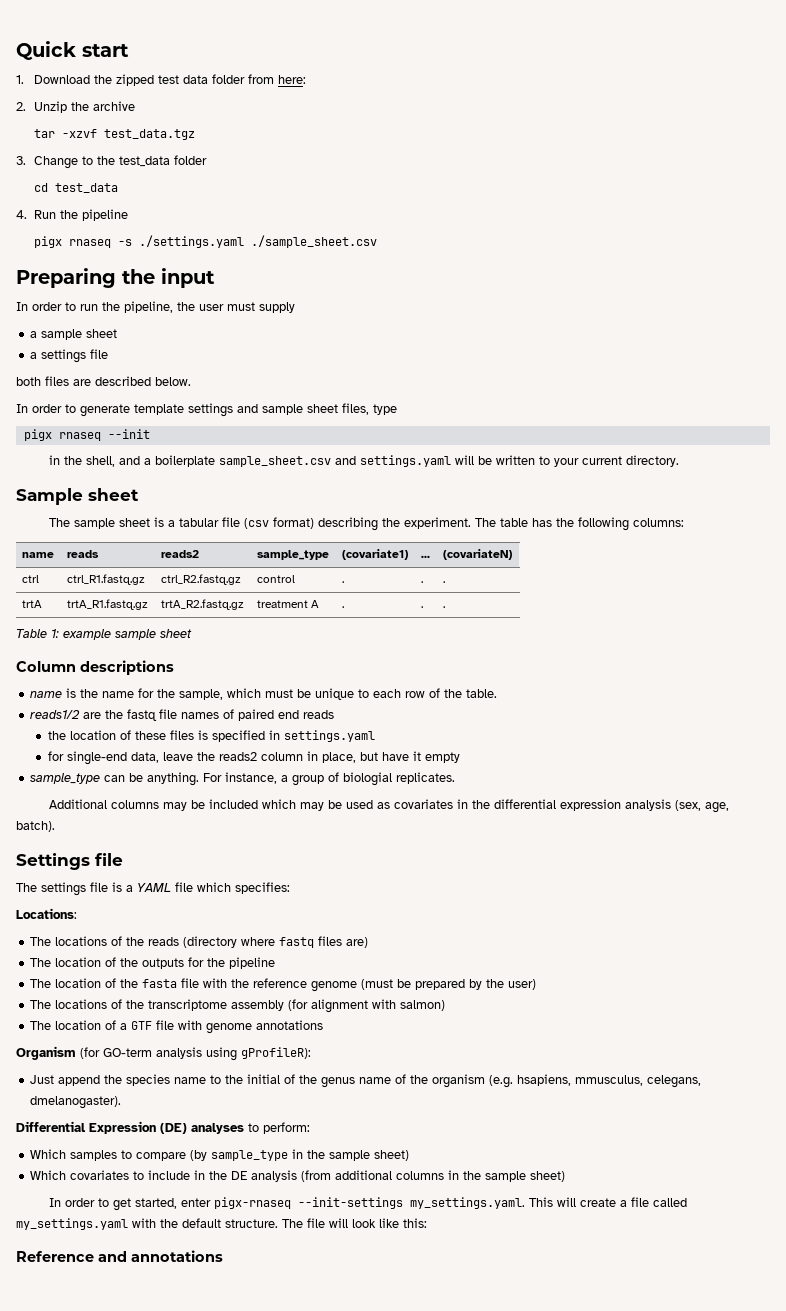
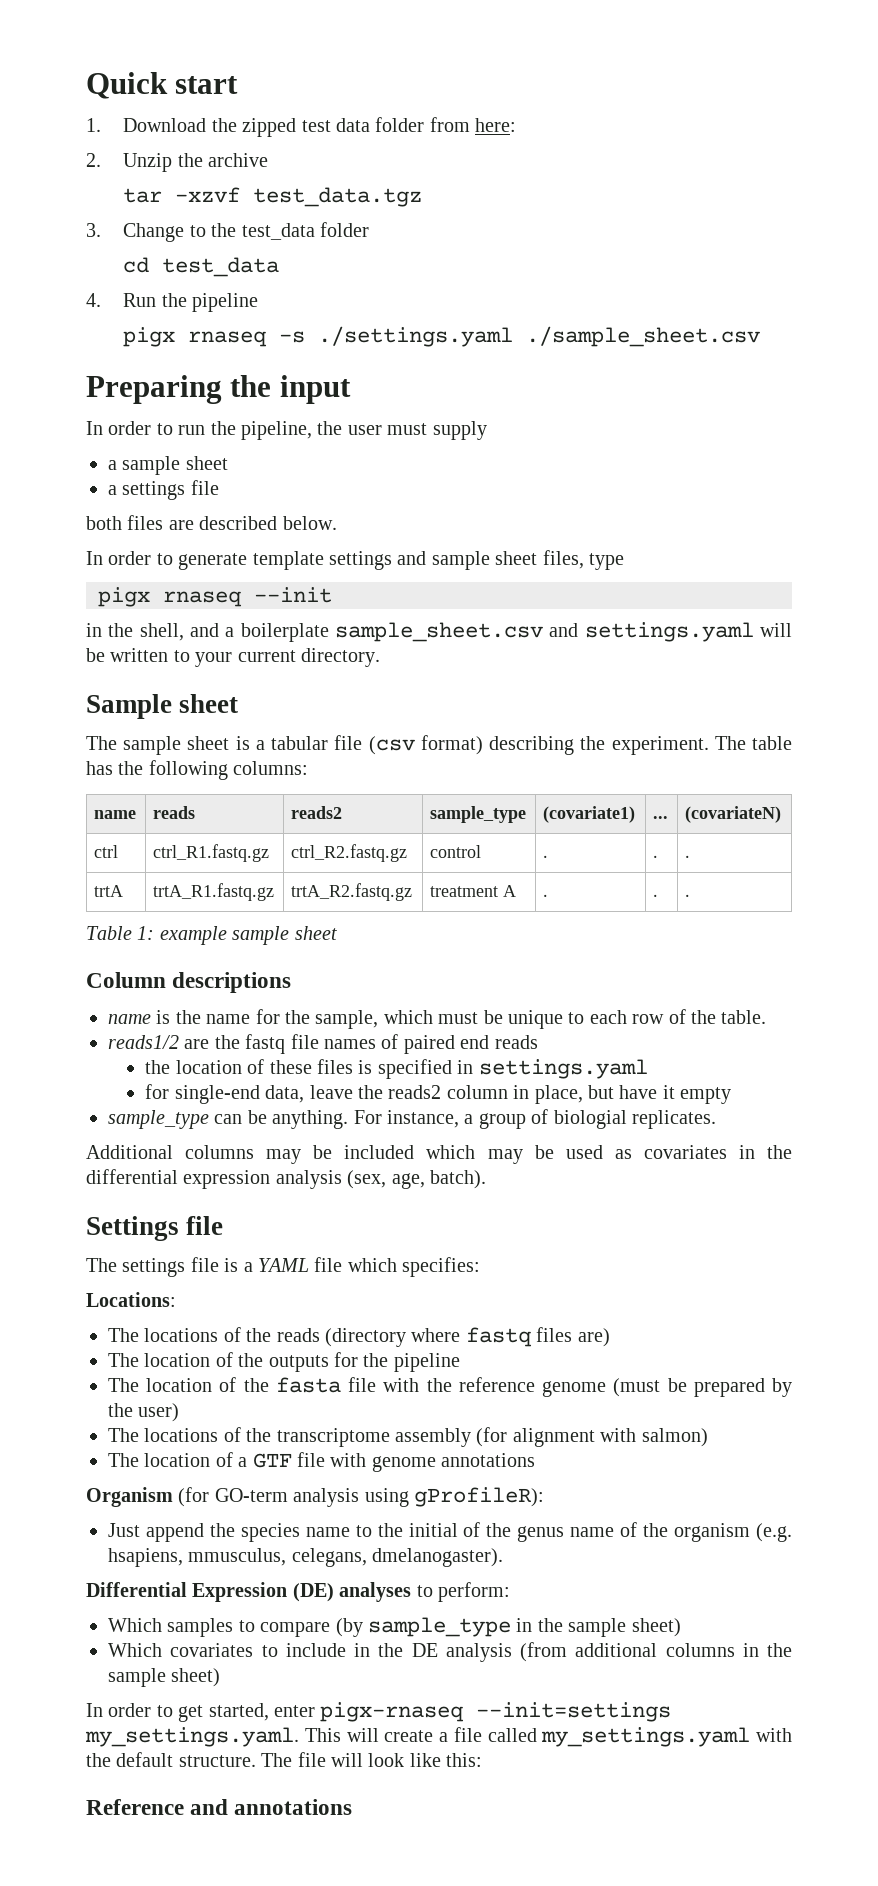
[297,1197,403,1209] --init-settings -> [476,1702,672,1722] --init=settings

